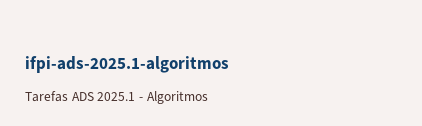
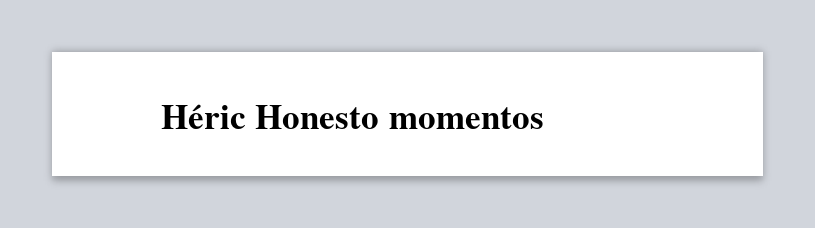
[25,56,229,73] [25,91,208,104] ifpi-ads-2025.1-algoritmos // Tarefas ADS 2025.1 - Algoritmos -> [161,104,544,129] Héric Honesto momentos

